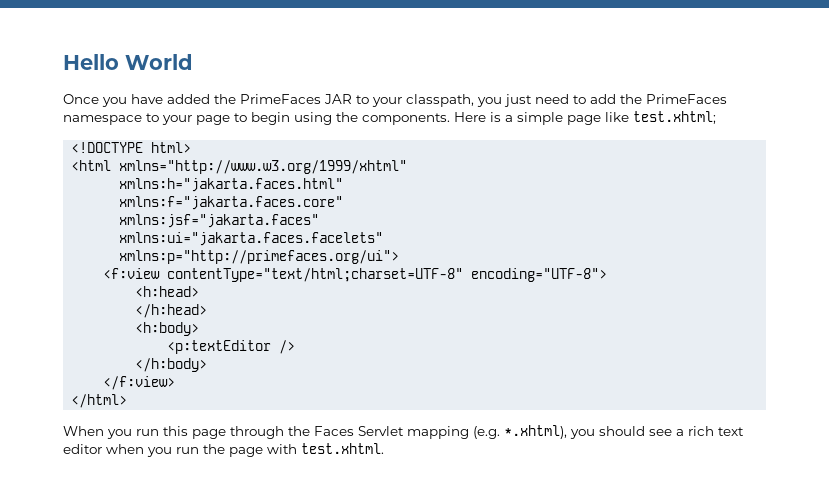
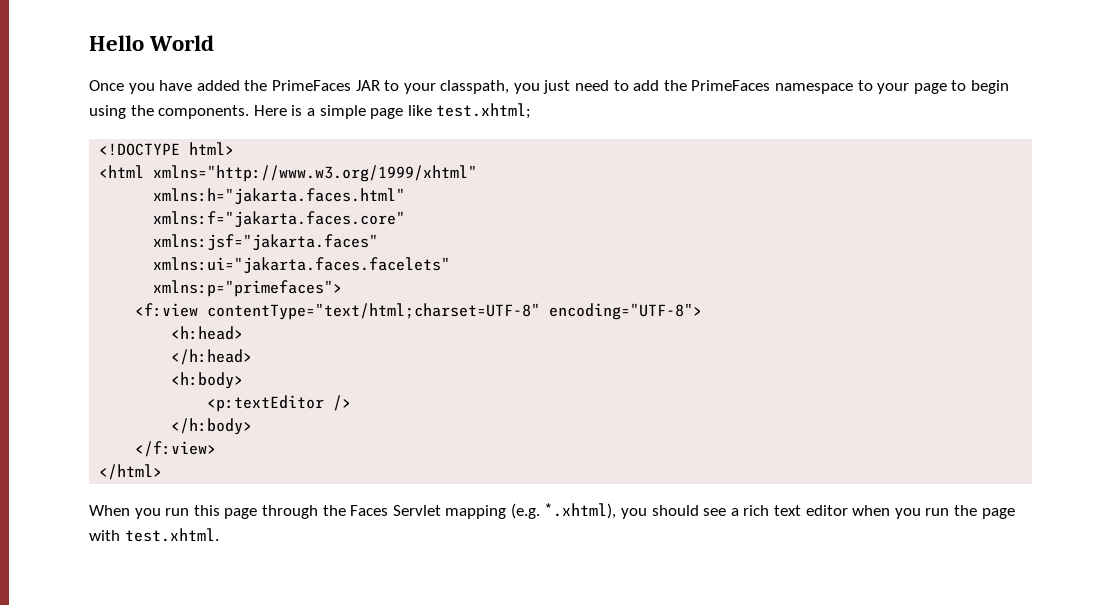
[119,250,400,264] xmlns:p="http://primefaces.org/ui"> -> [153,280,343,297] xmlns:p="primefaces">

